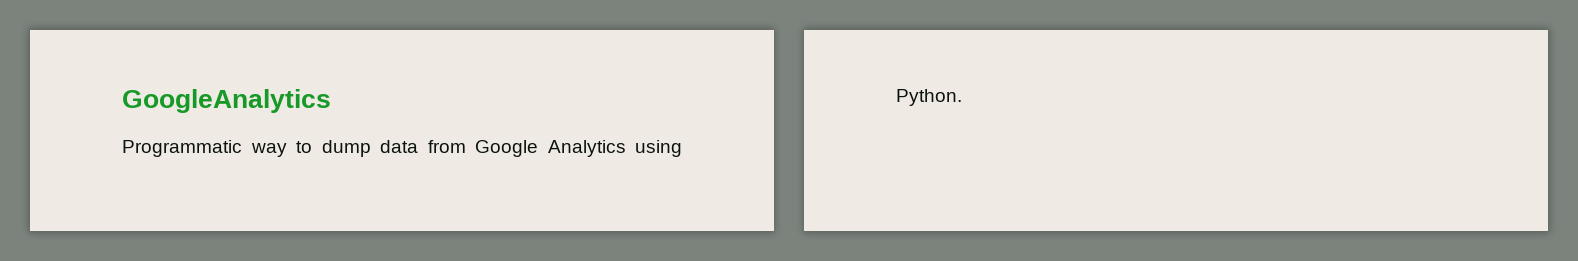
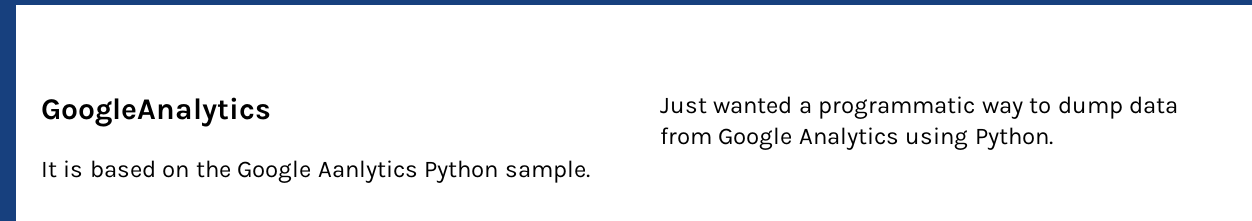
[122,140,242,157] Programmatic -> [41,160,590,183] [660,96,976,119] It is based on the Google Aanlytics Python sample. Just wanted a programmatic

